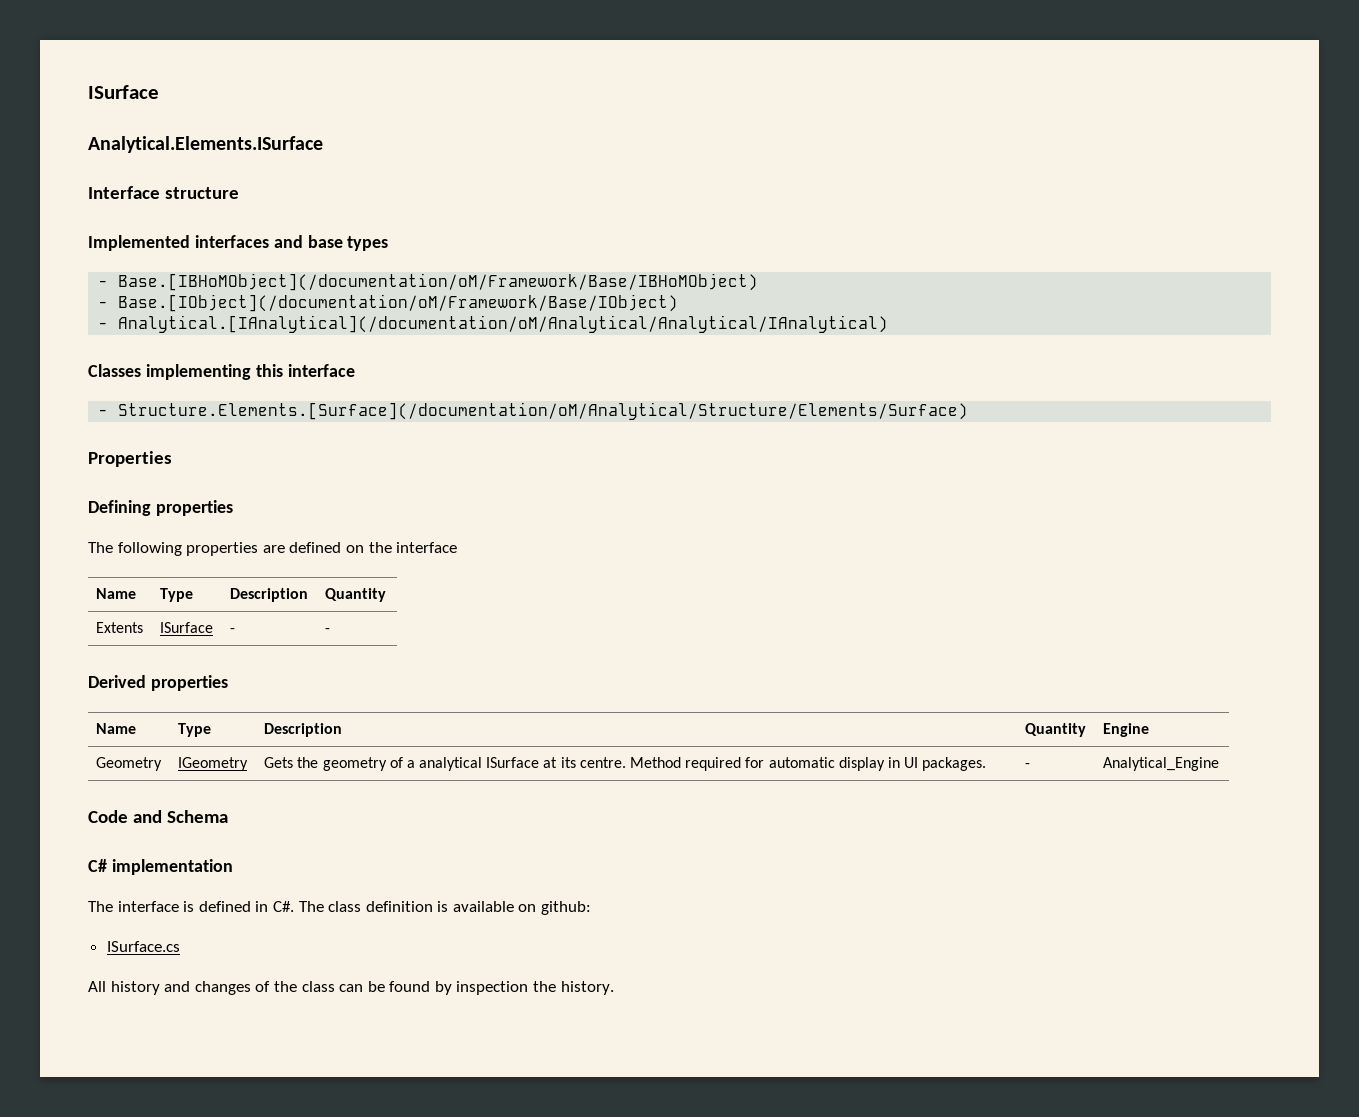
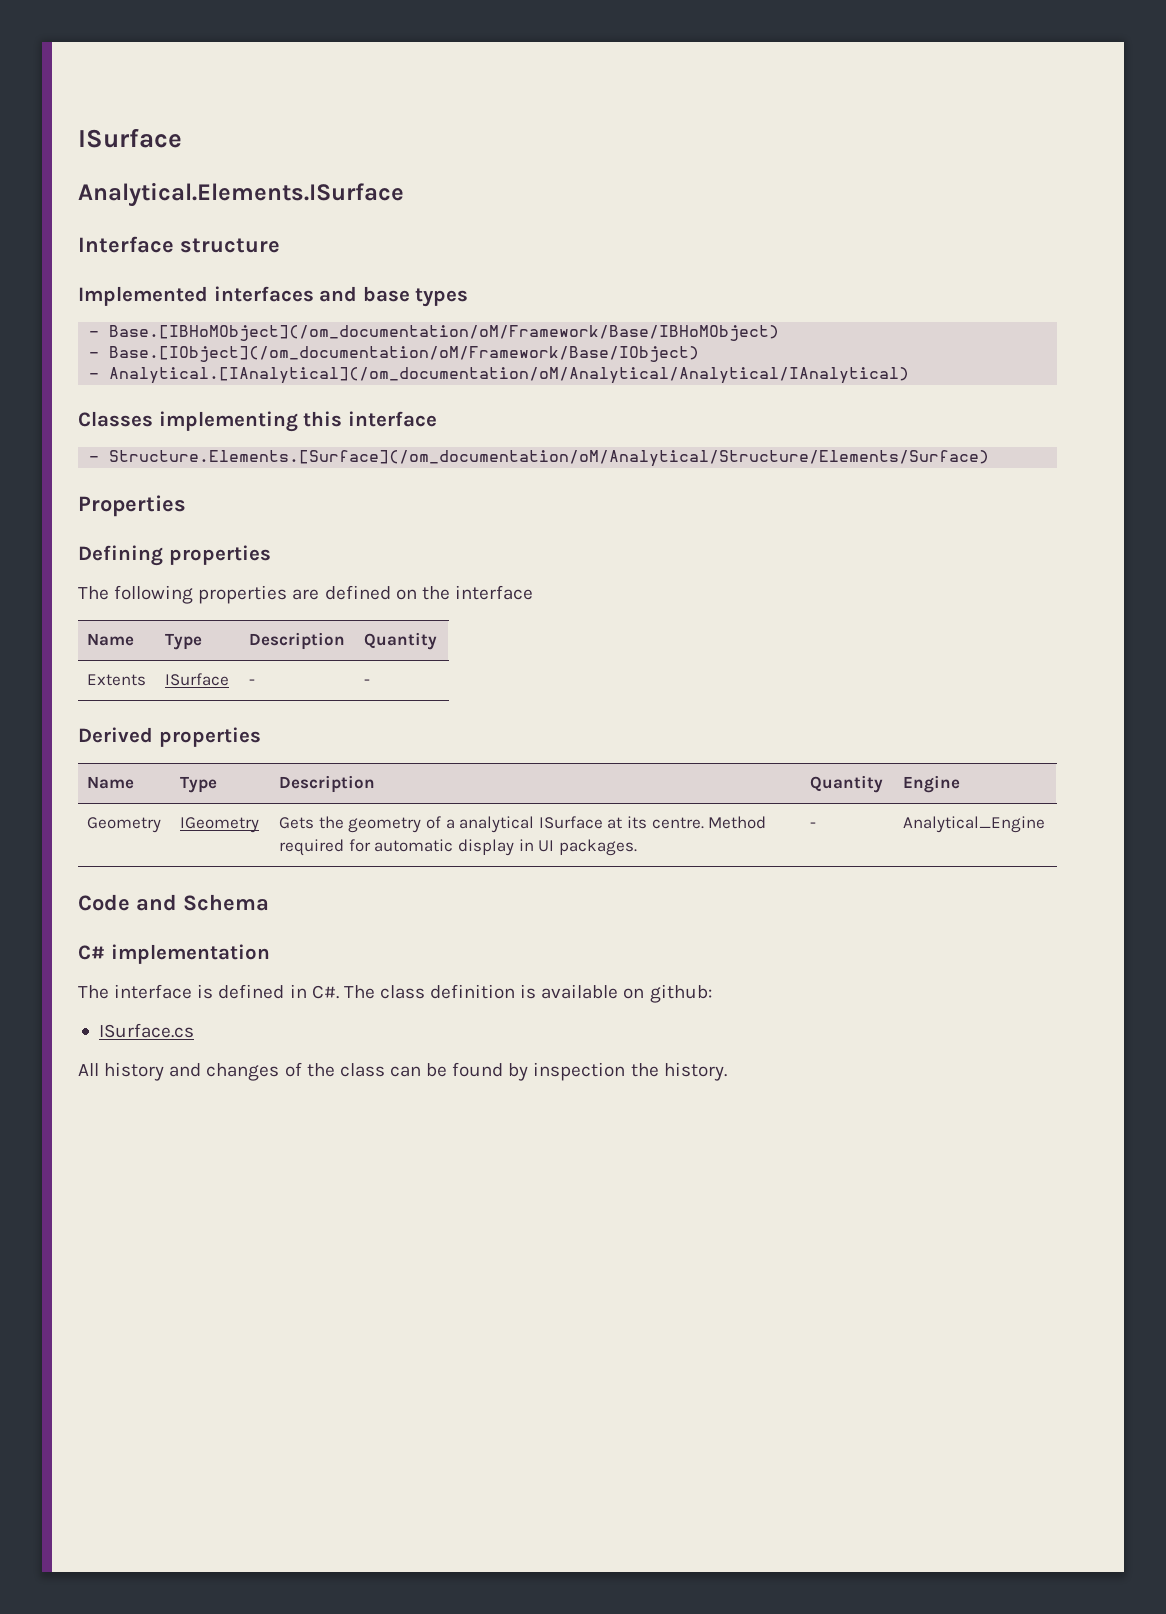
[118,273,759,291] [98,294,679,312] [98,315,889,333] Base.[IBHoMObject](/documentation/oM/Framework/Base/IBHoMObject) // - Base.[IObject](/documentation/oM/Framework/Base/IObject) // - Analytical.[IAnalytical](/documentation/oM/Analytical/Analytical/IAnalytical) -> [109,325,780,341] [89,346,700,362] [89,367,910,384] Base.[IBHoMObject](/om_documentation/oM/Framework/Base/IBHoMObject) // - Base.[IObject](/om_documentation/oM/Framework/Base/IObject) // - Analytical.[IAnalytical](/om_documentation/oM/Analytical/Analytical/IAnalytical)
[118,402,969,420] Structure.Elements.[Surface](/documentation/oM/Analytical/Structure/Elements/Surface) -> [109,450,990,467] Structure.Elements.[Surface](/om_documentation/oM/Analytical/Structure/Elements/Surface)

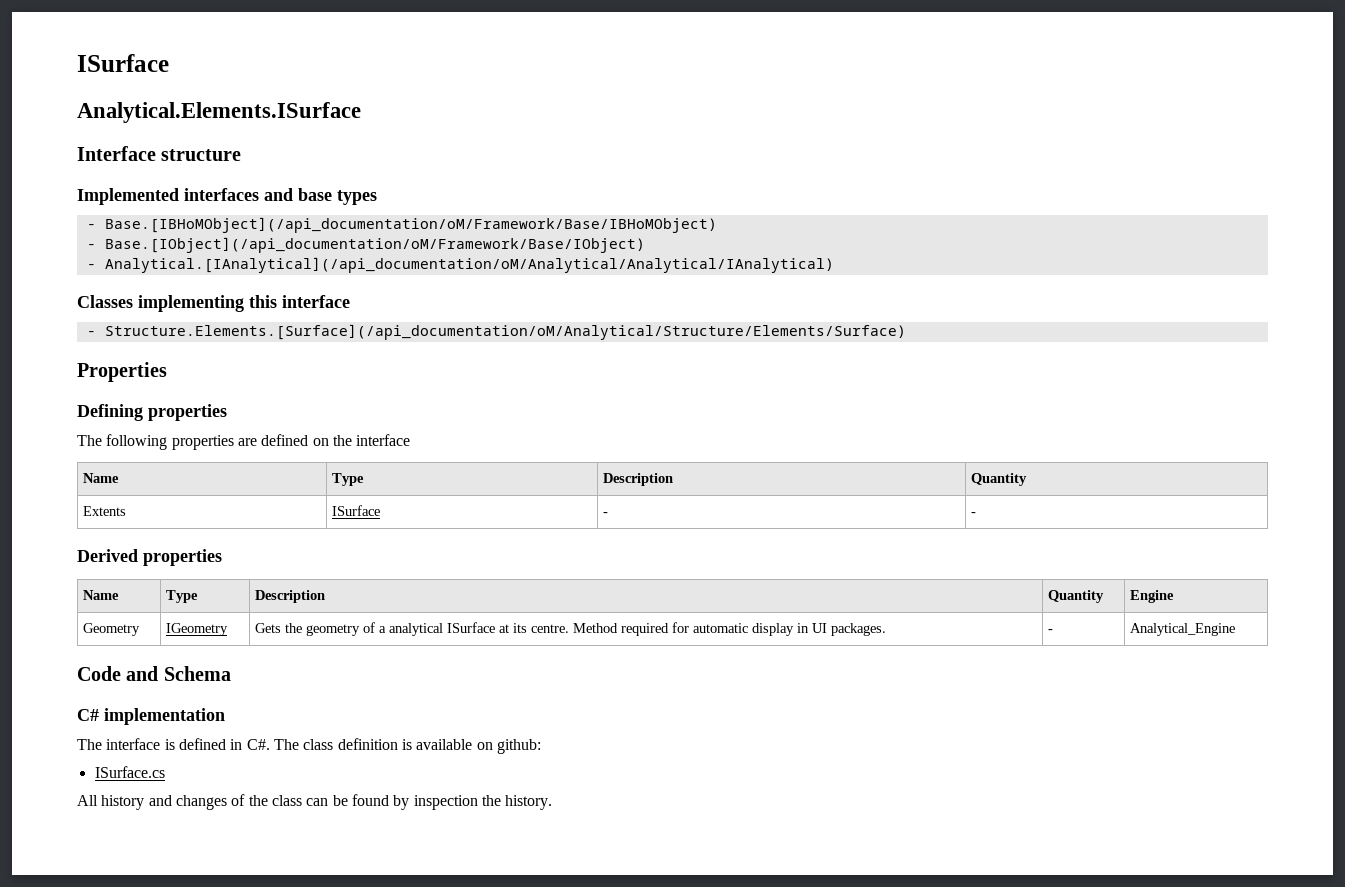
[109,325,780,341] [89,346,700,362] [89,367,910,384] Base.[IBHoMObject](/om_documentation/oM/Framework/Base/IBHoMObject) // - Base.[IObject](/om_documentation/oM/Framework/Base/IObject) // - Analytical.[IAnalytical](/om_documentation/oM/Analytical/Analytical/IAnalytical) -> [104,217,717,233] [86,237,645,253] [86,257,834,273] Base.[IBHoMObject](/api_documentation/oM/Framework/Base/IBHoMObject) // - Base.[IObject](/api_documentation/oM/Framework/Base/IObject) // - Analytical.[IAnalytical](/api_documentation/oM/Analytical/Analytical/IAnalytical)
[109,450,990,467] Structure.Elements.[Surface](/om_documentation/oM/Analytical/Structure/Elements/Surface) -> [104,324,906,340] Structure.Elements.[Surface](/api_documentation/oM/Analytical/Structure/Elements/Surface)

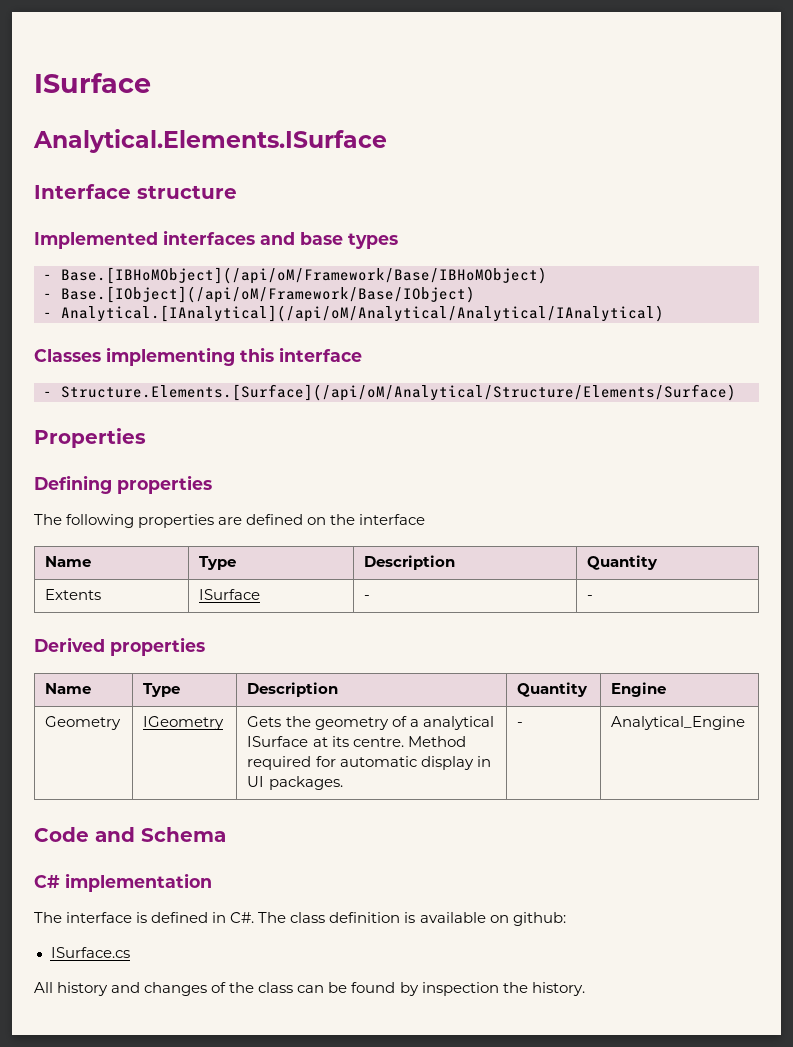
[104,217,717,233] [86,237,645,253] [86,257,834,273] Base.[IBHoMObject](/api_documentation/oM/Framework/Base/IBHoMObject) // - Base.[IObject](/api_documentation/oM/Framework/Base/IObject) // - Analytical.[IAnalytical](/api_documentation/oM/Analytical/Analytical/IAnalytical) -> [61,267,547,284] [43,286,475,303] [43,305,664,322] Base.[IBHoMObject](/api/oM/Framework/Base/IBHoMObject) // - Base.[IObject](/api/oM/Framework/Base/IObject) // - Analytical.[IAnalytical](/api/oM/Analytical/Analytical/IAnalytical)
[104,324,906,340] Structure.Elements.[Surface](/api_documentation/oM/Analytical/Structure/Elements/Surface) -> [61,384,736,401] Structure.Elements.[Surface](/api/oM/Analytical/Structure/Elements/Surface)

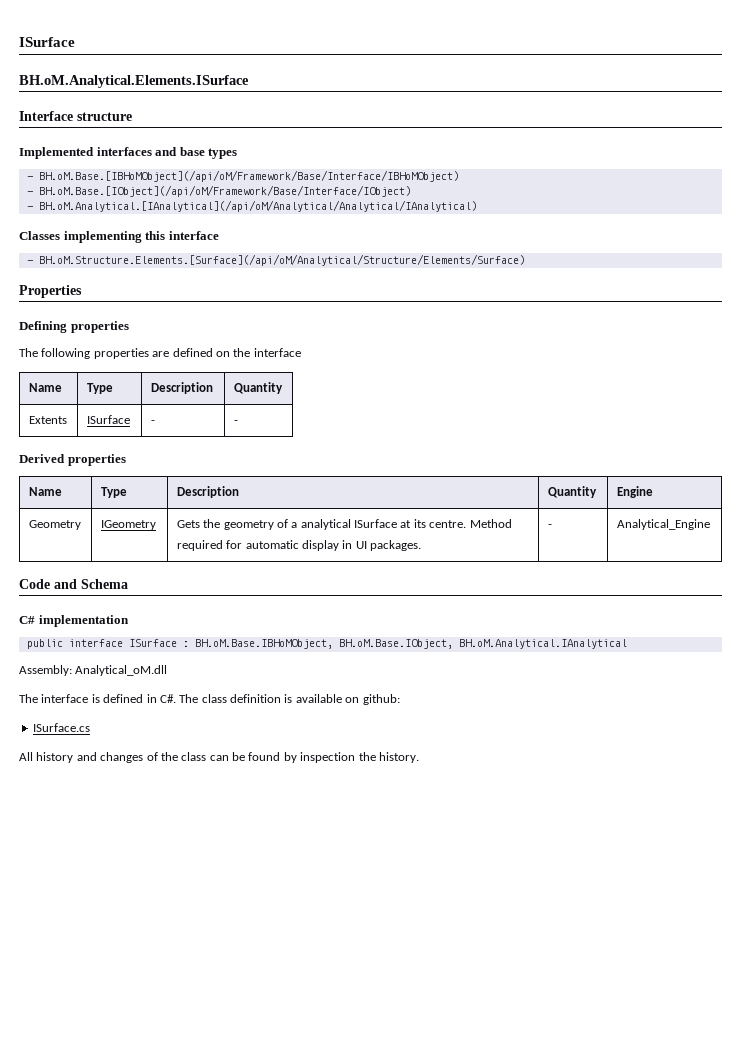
[33,129,387,153] Analytical.Elements.ISurface -> [19,75,249,88] BH.oM.Analytical.Elements.ISurface
[61,267,547,284] [43,286,475,303] [43,305,664,322] Base.[IBHoMObject](/api/oM/Framework/Base/IBHoMObject) // - Base.[IObject](/api/oM/Framework/Base/IObject) // - Analytical.[IAnalytical](/api/oM/Analytical/Analytical/IAnalytical) -> [38,170,459,182] [26,185,411,197] [26,200,477,212] BH.oM.Base.[IBHoMObject](/api/oM/Framework/Base/Interface/IBHoMObject) // - BH.oM.Base.[IObject](/api/oM/Framework/Base/Interface/IObject) // - BH.oM.Analytical.[IAnalytical](/api/oM/Analytical/Analytical/IAnalytical)
[61,384,736,401] Structure.Elements.[Surface](/api/oM/Analytical/Structure/Elements/Surface) -> [38,254,525,266] BH.oM.Structure.Elements.[Surface](/api/oM/Analytical/Structure/Elements/Surface)
(212, 882) none -> [26,639,627,649] [19,665,168,676] // public interface ISurface : BH.oM.Base.IBHoMObject, BH.oM.Base.IObject, BH.oM.Analytical.IAnalytical // Assembly: Analytical_oM.dll

